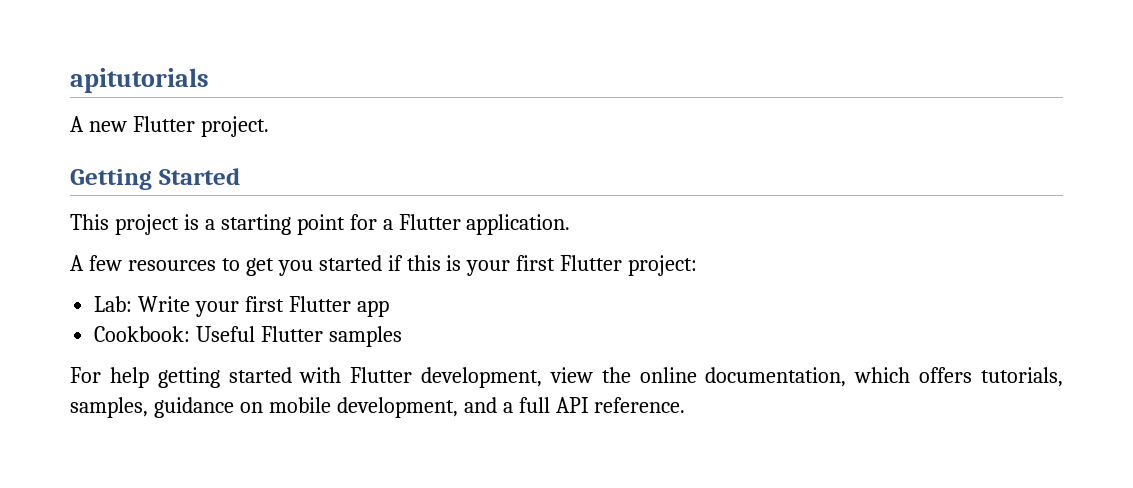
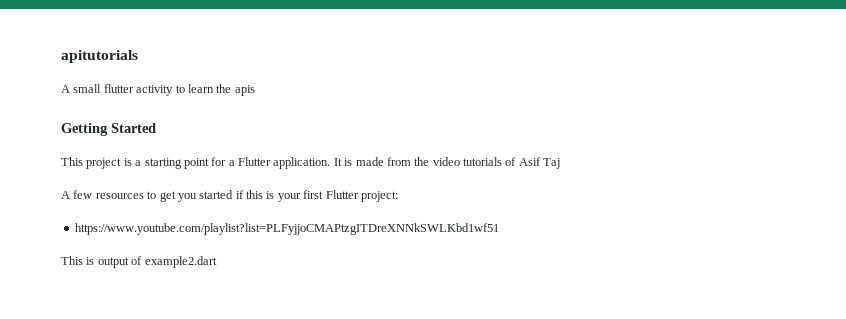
[88,116,269,137] new Flutter project. -> [73,84,255,96] small flutter activity to learn the apis
(571, 224) none -> [333,157,561,169] It is made from the video tutorials of Asif Taj
[94,296,389,317] [94,326,403,347] [70,367,1063,388] [70,397,686,418] Lab: Write your first Flutter app // Cookbook: Useful Flutter samples // For help getting started with Flutter development, view the online documentation, which offers tutorials, samples, guidance on mobile development, and a full API reference. -> [74,223,499,235] [61,256,217,268] https://www.youtube.com/playlist?list=PLFyjjoCMAPtzgITDreXNNkSWLKbd1wf51 // This is output of example2.dart

